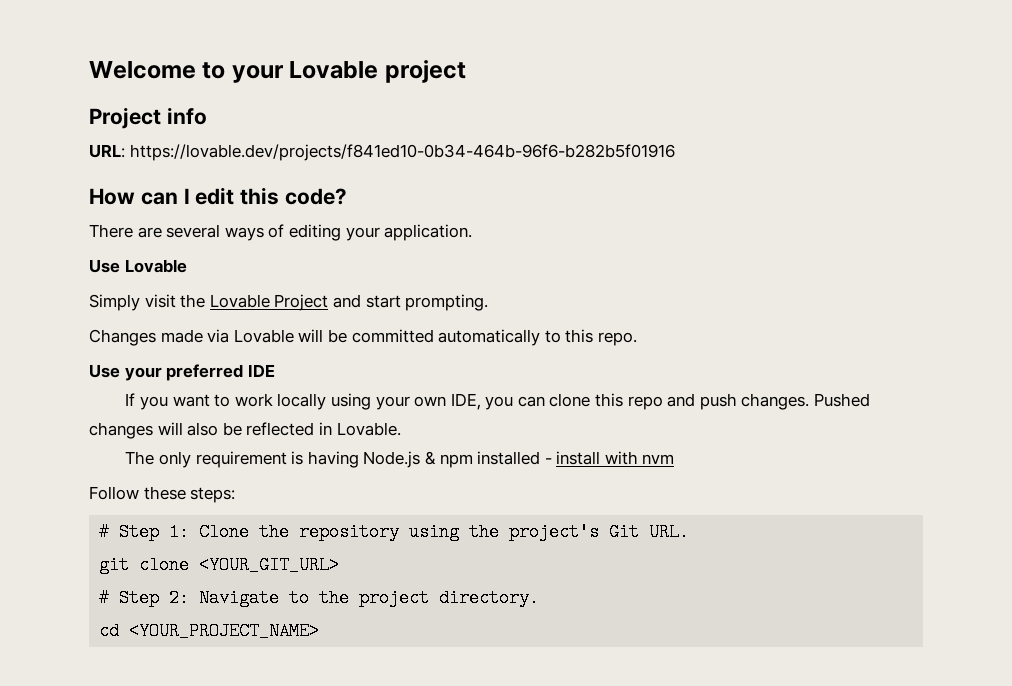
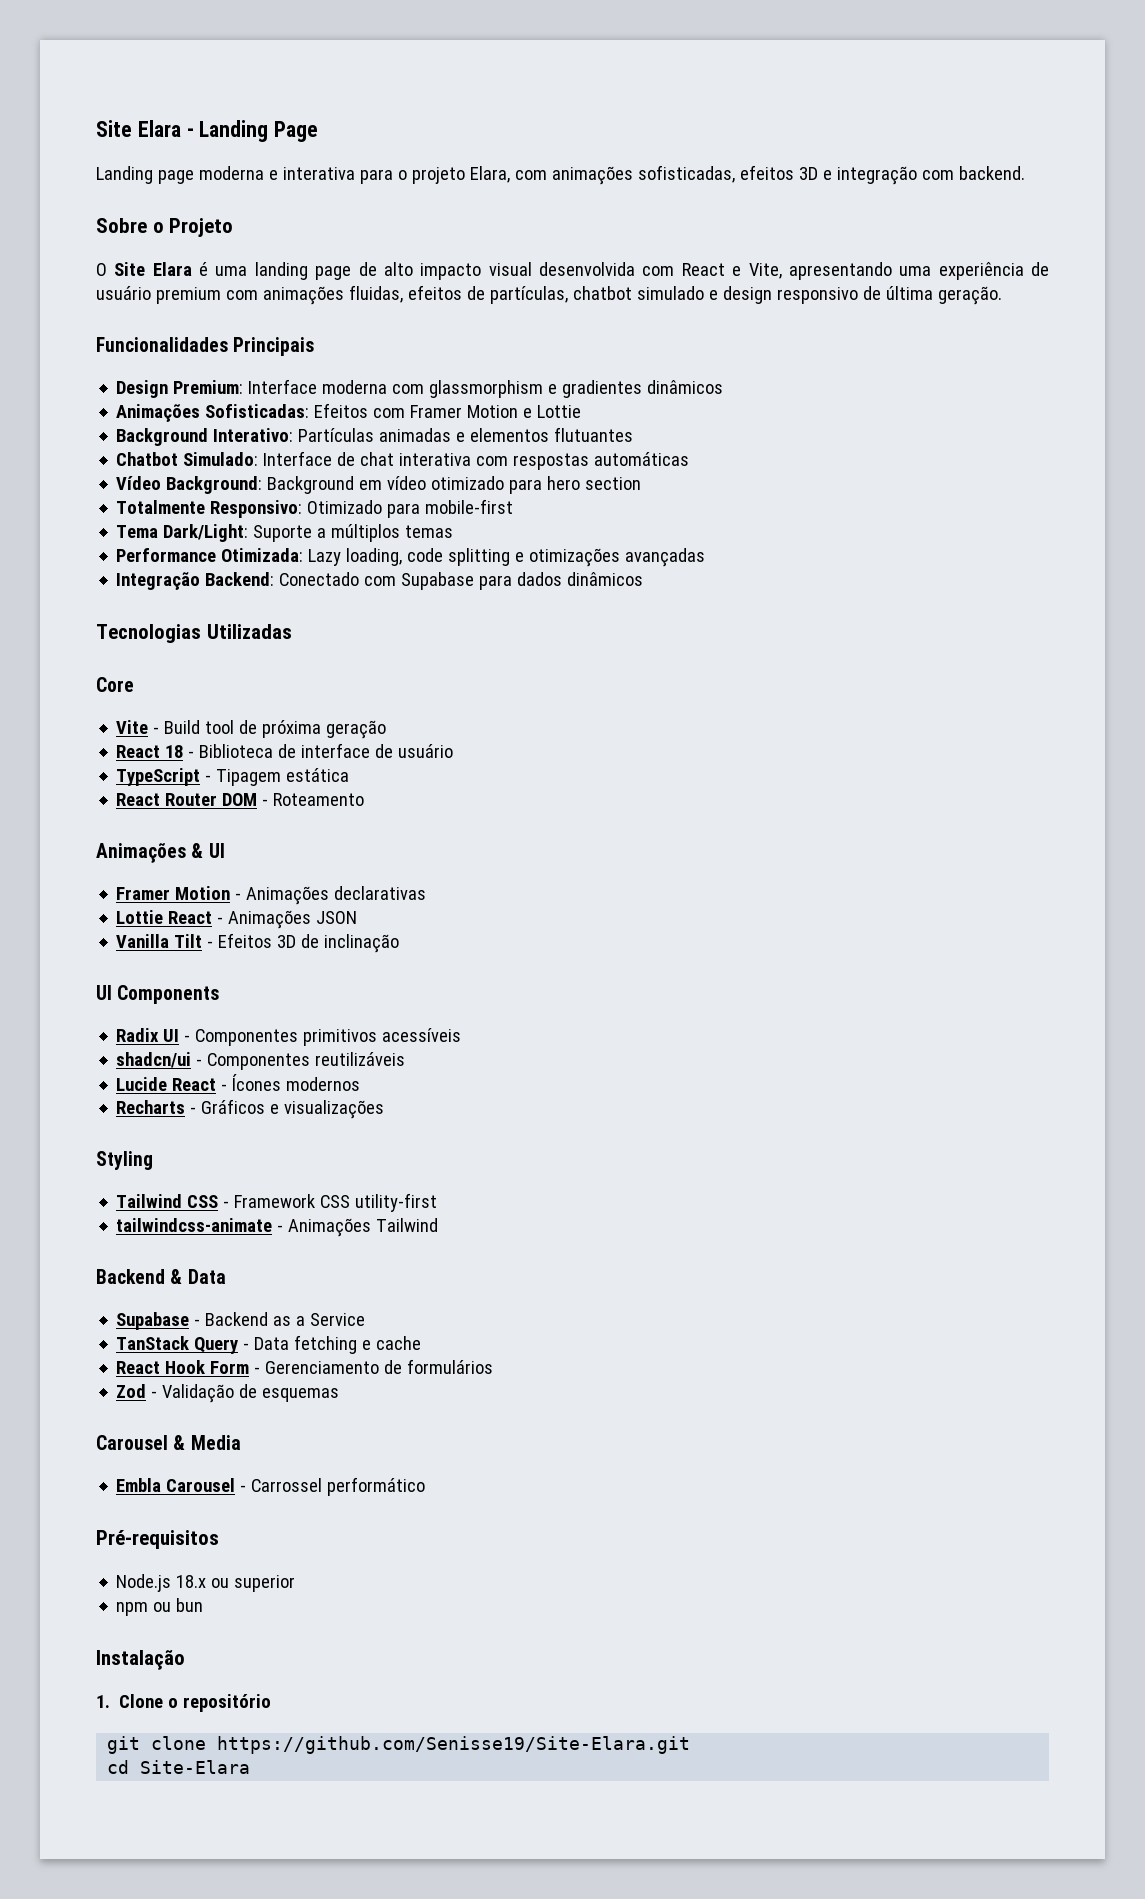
[89,60,466,83] [89,107,207,129] [89,144,675,161] [89,187,348,205] [89,224,473,241] [89,259,187,273] [89,294,489,311] [89,329,637,346] [89,364,275,381] [125,393,871,410] [89,422,401,439] [125,451,675,468] [89,486,236,503] [99,523,690,541] [99,556,340,574] [99,589,540,607] Welcome to your Lovable project // Project info // URL: https://lovable.dev/projects/f841ed10-0b34-464b-96f6-b282b5f01916 // How can I edit this code? // There are several ways of editing your application. // Use Lovable // Simply visit the Lovable Project and start prompting. // Changes made via Lovable will be committed automatically to this repo. // Use your preferred IDE // If you want to work locally using your own IDE, you can clone this repo and push changes. Pushed changes will also be reflected in Lovable. // The only requirement is having Node.js & npm installed - install with nvm // Follow these steps: // # Step 1: Clone the repository using the project's Git URL. // git clone <YOUR_GIT_URL> // # Step 2: Navigate to the project directory. -> [96,120,319,142] [96,165,1025,185] [96,218,234,237] [96,262,1049,280] [96,285,1002,305] [96,337,315,356] [116,379,724,398] [116,403,582,422] [116,427,634,446] [116,451,690,470] [116,476,642,494] [116,499,514,518] [116,524,454,542] [116,548,706,567] [116,572,644,590] [96,624,292,643] [96,677,134,692] [116,720,387,739] [116,743,454,758] [116,768,350,786] [116,793,365,806] [96,843,225,863] [116,886,427,905] [116,910,358,929] [116,933,400,953] [96,985,220,1004] [116,1028,462,1046] [116,1052,406,1070] [116,1074,361,1091] [116,1099,385,1119] [96,1151,153,1170] [116,1193,438,1212] [116,1218,439,1237] [96,1269,226,1284] [116,1312,366,1330] [116,1335,422,1354] [116,1359,494,1374] [116,1384,340,1403] [96,1435,241,1450] [116,1477,426,1496] [96,1530,219,1549] [116,1574,296,1592] [116,1598,204,1616] [96,1650,185,1670] [96,1694,272,1712] [107,1736,691,1754] Site Elara - Landing Page // Landing page moderna e interativa para o projeto Elara, com animações sofisticadas, efeitos 3D e integração com backend. // Sobre o Projeto // O Site Elara é uma landing page de alto impacto visual desenvolvida com React e Vite, apresentando uma experiência de usuário premium com animações fluidas, efeitos de partículas, chatbot simulado e design responsivo de última geração. // Funcionalidades Principais // Design Premium: Interface moderna com glassmorphism e gradientes dinâmicos // Animações Sofisticadas: Efeitos com Framer Motion e Lottie // Background Interativo: Partículas animadas e elementos flutuantes // Chatbot Simulado: Interface de chat interativa com respostas automáticas // Vídeo Background: Background em vídeo otimizado para hero section // Totalmente Responsivo: Otimizado para mobile-first // Tema Dark/Light: Suporte a múltiplos temas // Performance Otimizada: Lazy loading, code splitting e otimizações avançadas // Integração Backend: Conectado com Supabase para dados dinâmicos // Tecnologias Utilizadas // Core // Vite - Build tool de próxima geração // React 18 - Biblioteca de interface de usuário // TypeScript - Tipagem estática // React Router DOM - Roteamento // Animações & UI // Framer Motion - Animações declarativas // Lottie React - Animações JSON // Vanilla Tilt - Efeitos 3D de inclinação // UI Components // Radix UI - Componentes primitivos acessíveis // shadcn/ui - Componentes reutilizáveis // Lucide React - Ícones modernos // Recharts - Gráficos e visualizações // Styling // Tailwind CSS - Framework CSS utility-first // tailwindcss-animate - Animações Tailwind // Backend & Data // Supabase - Backend as a Service // TanStack Query - Data fetching e cache // React Hook Form - Gerenciamento de formulários // Zod - Validação de esquemas // Carousel & Media // Embla Carousel - Carrossel performático // Pré-requisitos // Node.js 18.x ou superior // npm ou bun // Instalação // 1. Clone o repositório // git clone https://github.com/Senisse19/Site-Elara.git
[129,622,320,640] <YOUR_PROJECT_NAME> -> [140,1760,251,1774] Site-Elara

